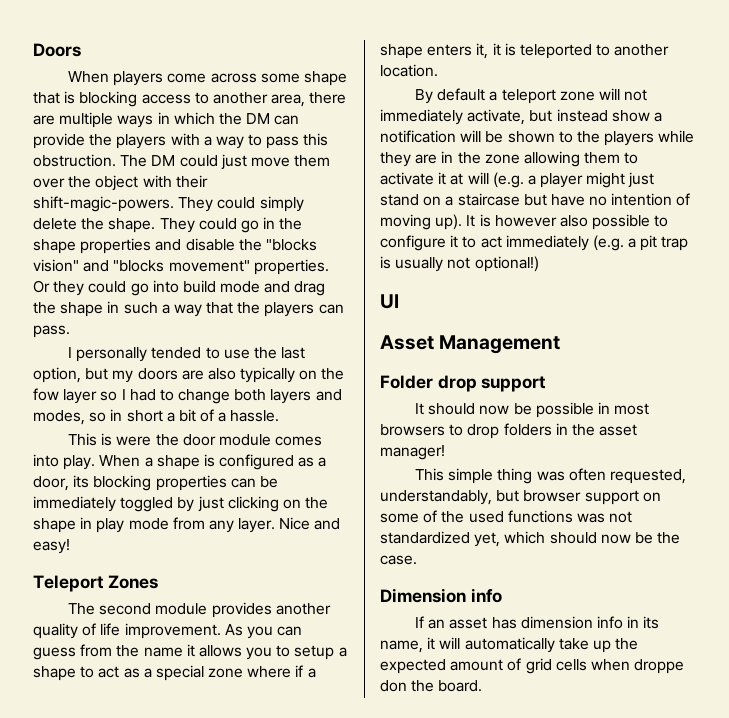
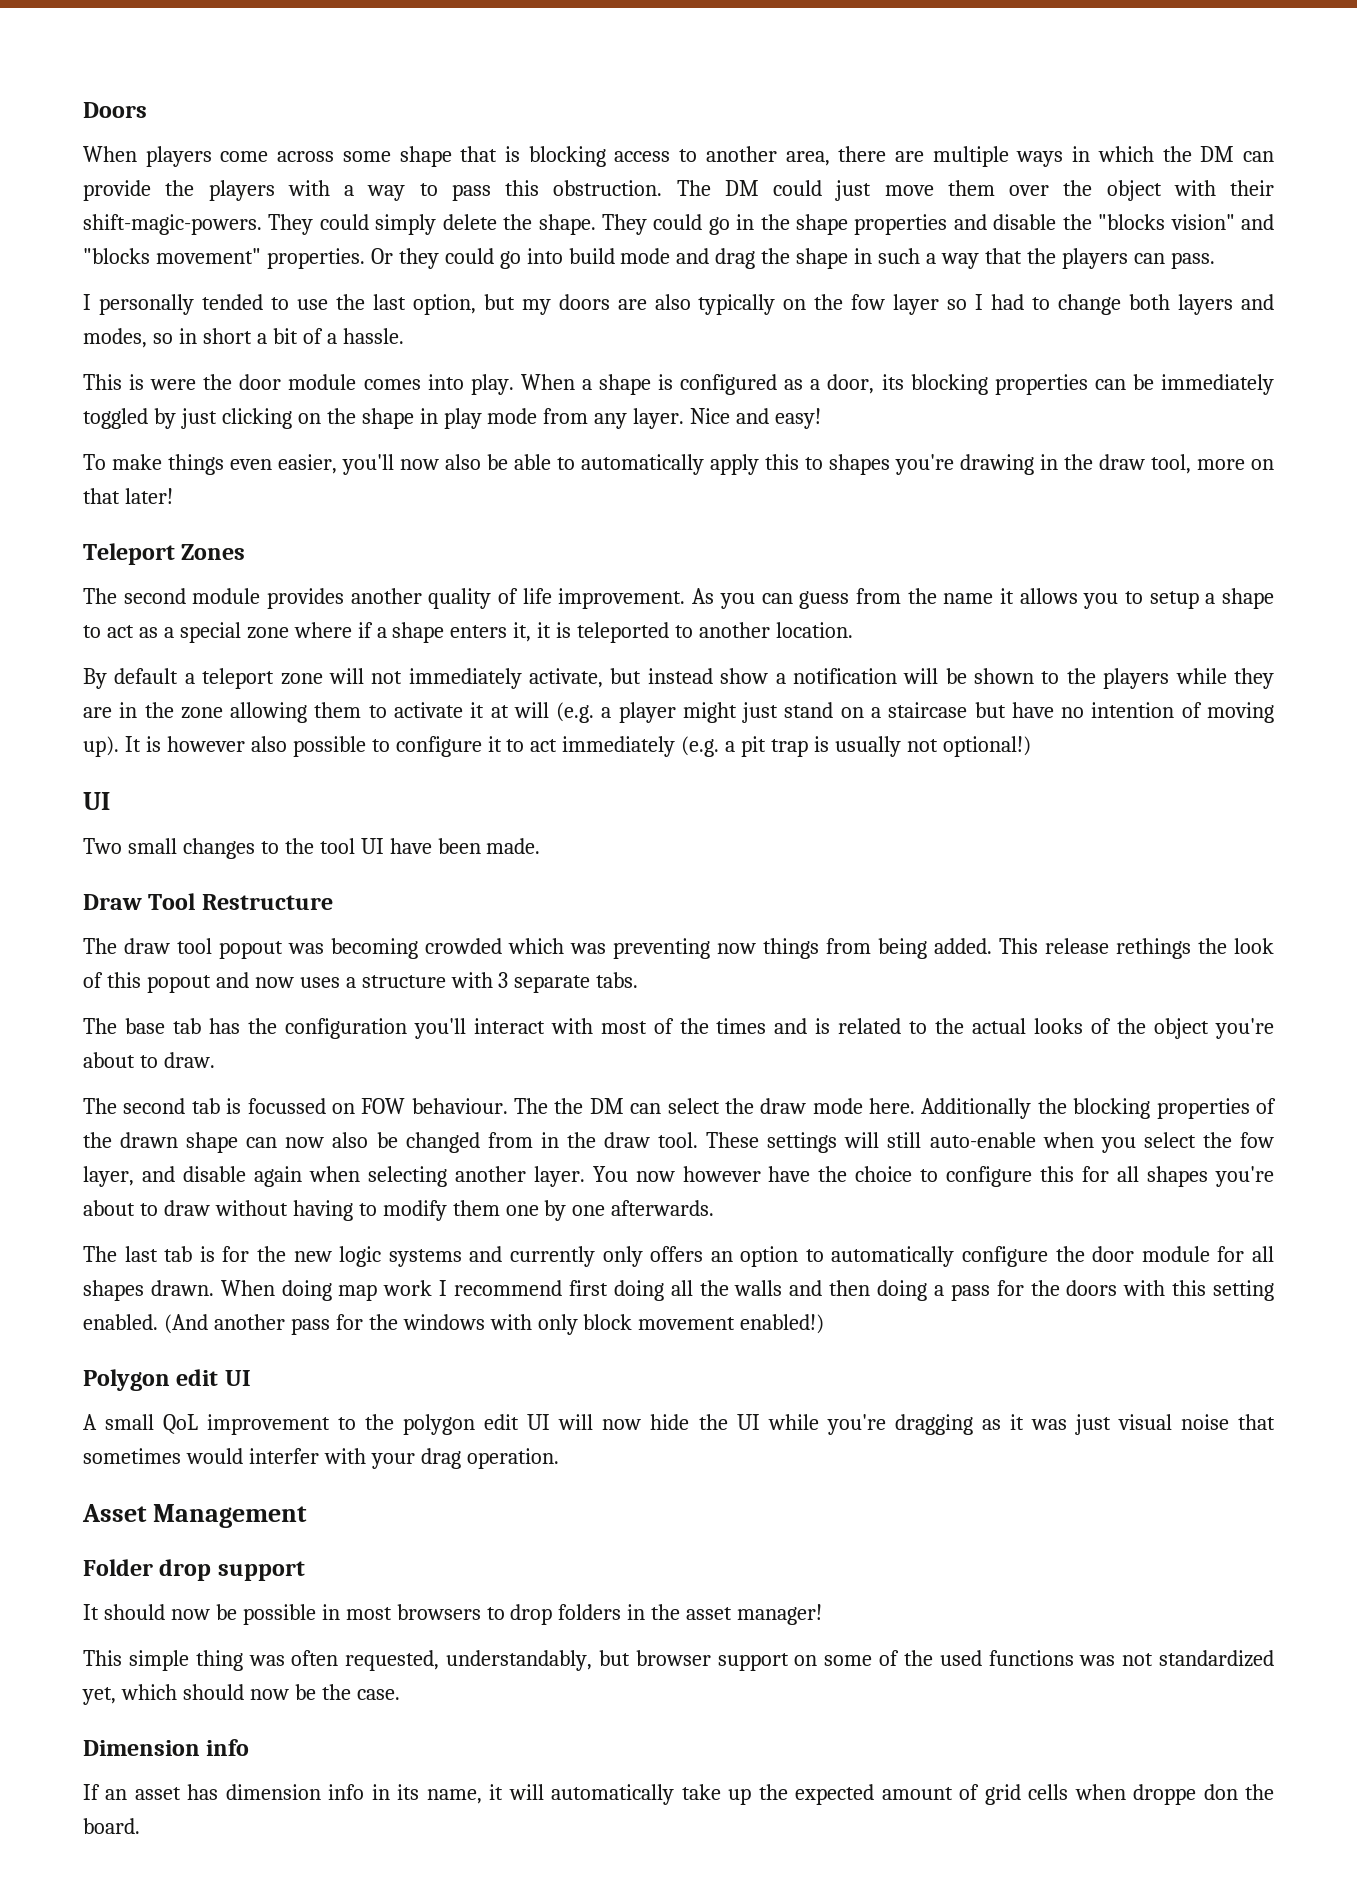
(70, 546) none -> [83,454,1274,475] [83,488,173,504] // To make things even easier, you'll now also be able to automatically apply this to shapes you're drawing in the draw tool, more on that later!
(399, 301) none -> [83,838,541,859] [83,893,333,910] [83,938,1274,959] [83,972,639,993] [83,1018,1275,1039] [83,1052,215,1068] [83,1098,1277,1119] [83,1132,1274,1153] [83,1166,1275,1187] [83,1200,715,1221] [83,1246,1274,1267] [83,1280,1274,1301] [83,1314,825,1335] [83,1369,251,1391] [83,1414,1276,1435] [83,1448,559,1469] // Two small changes to the tool UI have been made. // Draw Tool Restructure // The draw tool popout was becoming crowded which was preventing now things from being added. This release rethings the look of this popout and now uses a structure with 3 separate tabs. // The base tab has the configuration you'll interact with most of the times and is related to the actual looks of the object you're about to draw. // The second tab is focussed on FOW behaviour. The the DM can select the draw mode here. Additionally the blocking properties of the drawn shape can now also be changed from in the draw tool. These settings will still auto-enable when you select the fow layer, and disable again when selecting another layer. You now however have the choice to configure this for all shapes you're about to draw without having to modify them one by one afterwards. // The last tab is for the new logic systems and currently only offers an option to automatically configure the door module for all shapes drawn. When doing map work I recommend first doing all the walls and then doing a pass for the doors with this setting enabled. (And another pass for the windows with only block movement enabled!) // Polygon edit UI // A small QoL improvement to the polygon edit UI will now hide the UI while you're dragging as it was just visual noise that sometimes would interfer with your drag operation.

